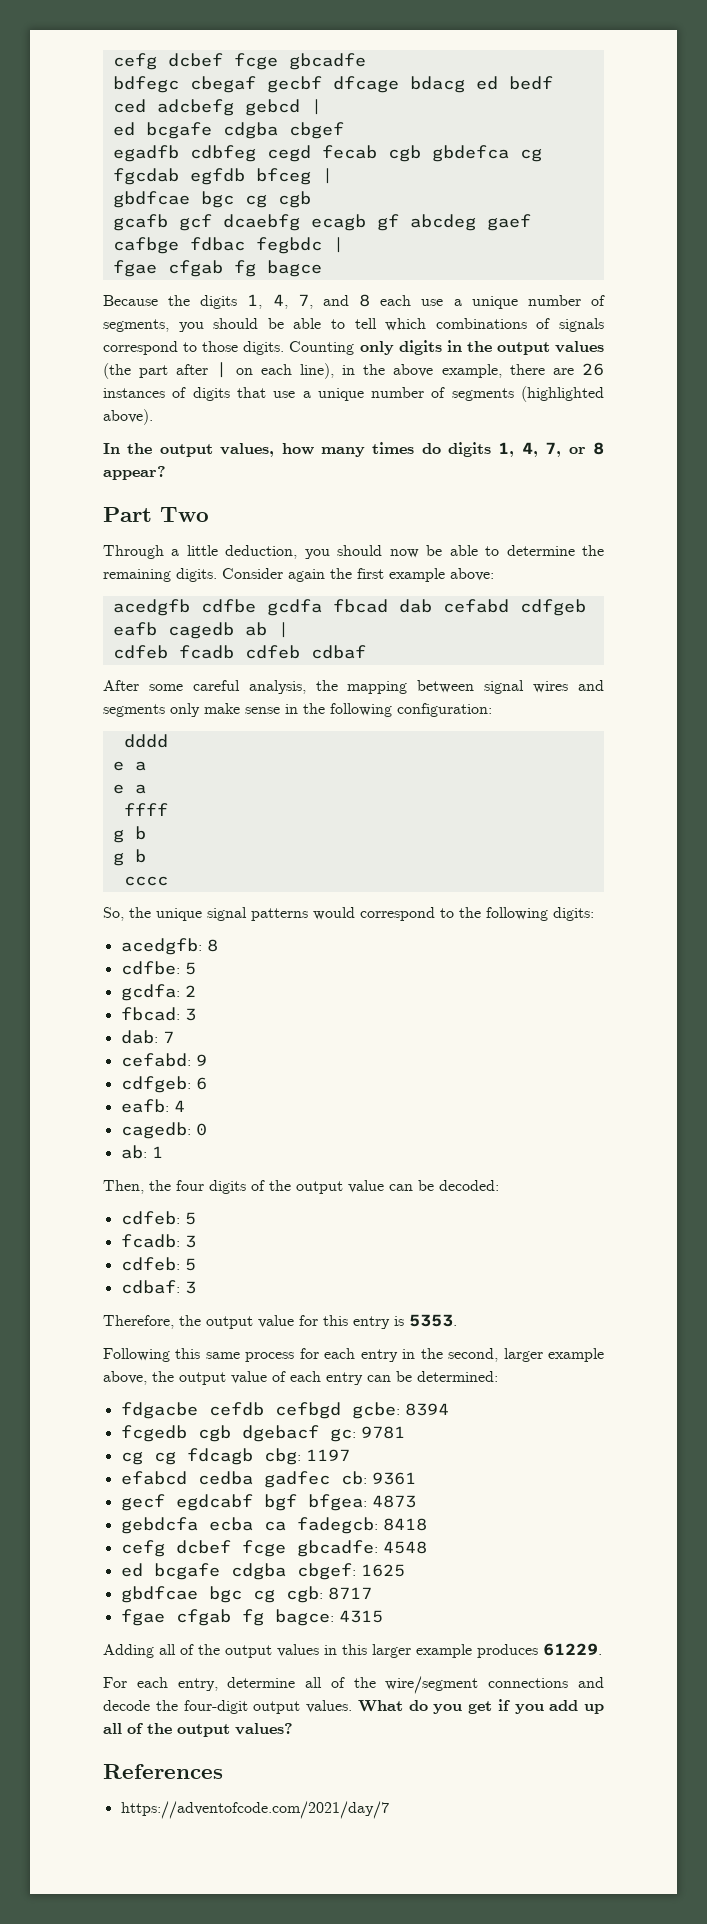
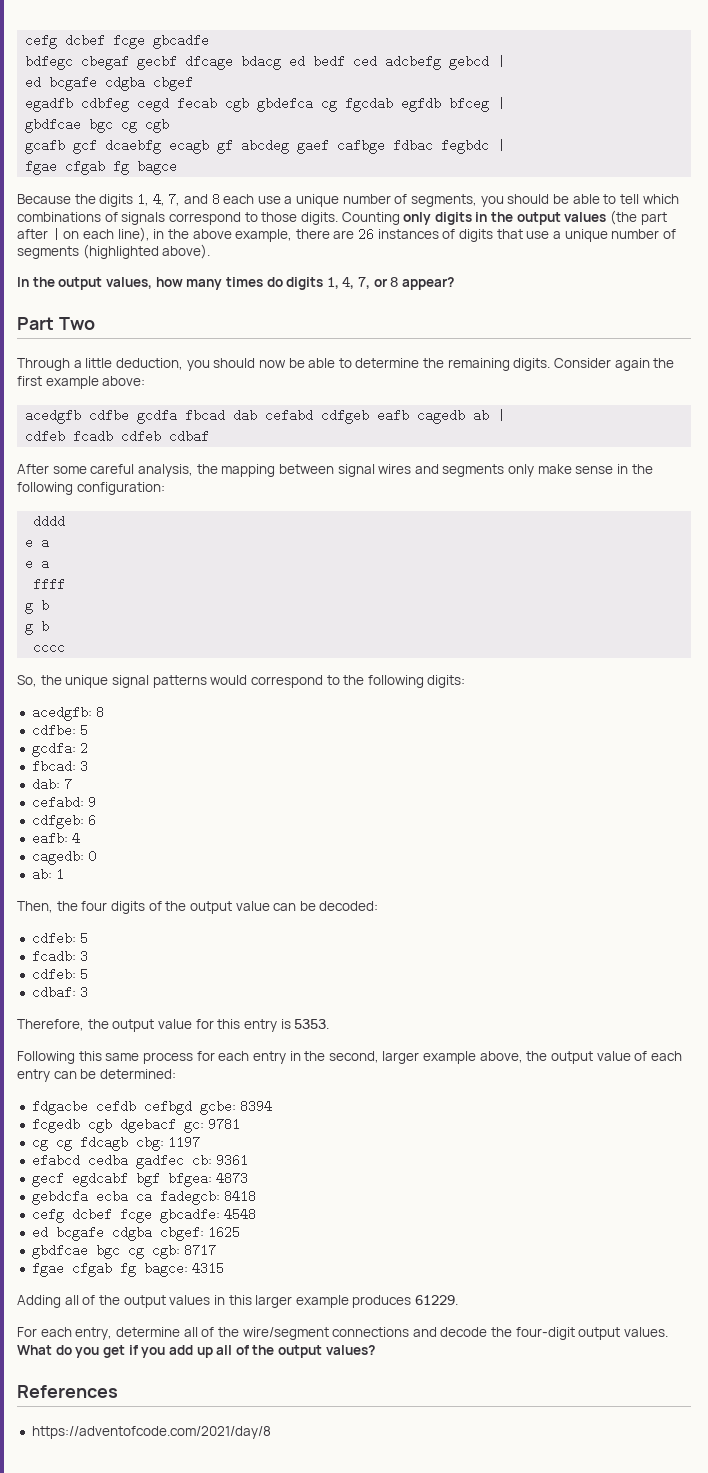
[120,1801,389,1819] https://adventofcode.com/2021/day/7 -> [31,1426,271,1439] https://adventofcode.com/2021/day/8

